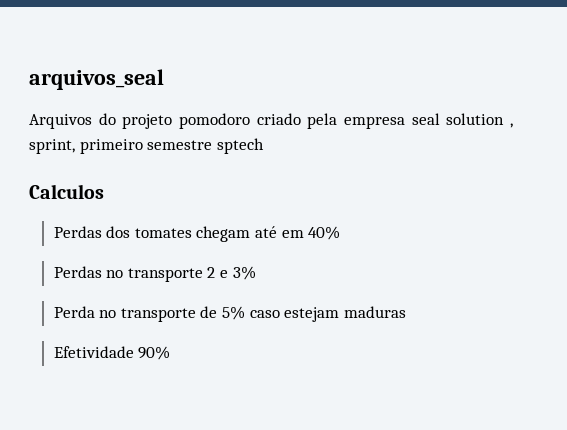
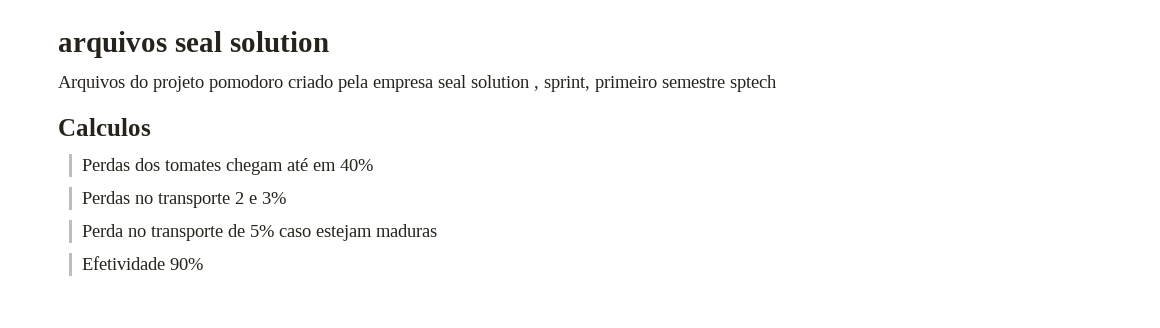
[29,69,164,90] arquivos_seal -> [58,31,329,58] arquivos seal solution

